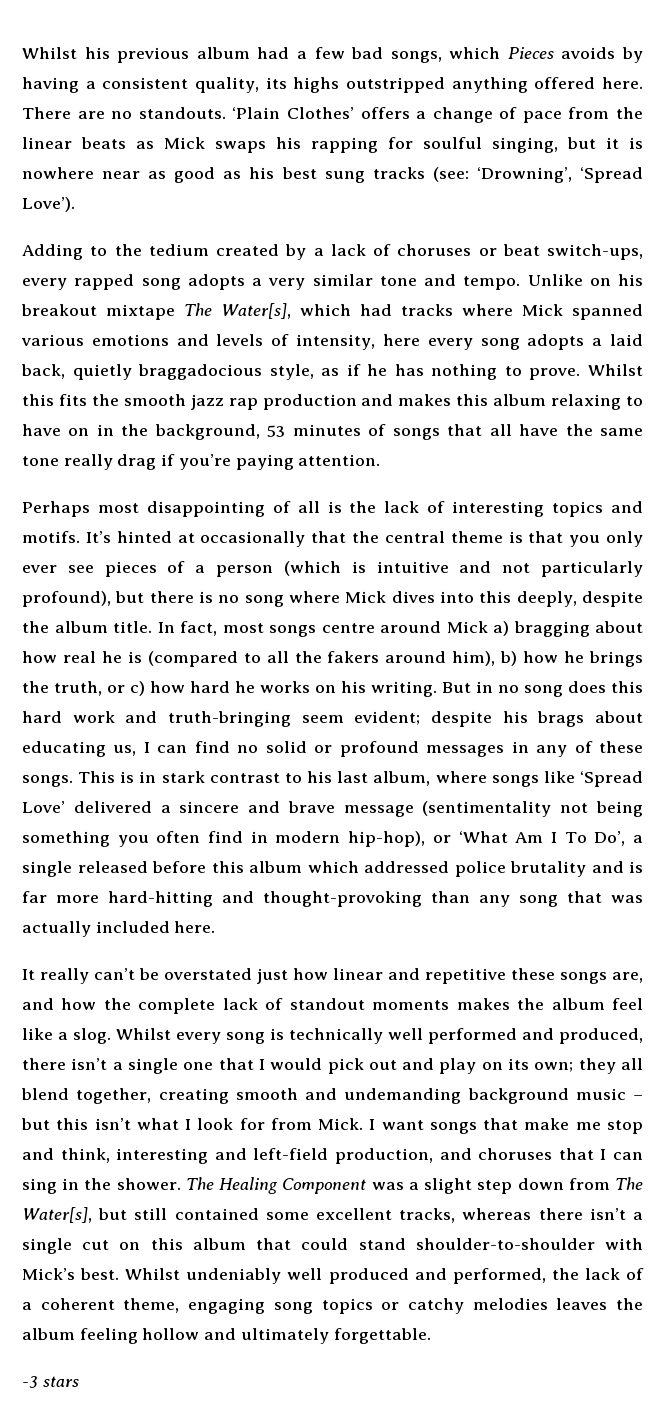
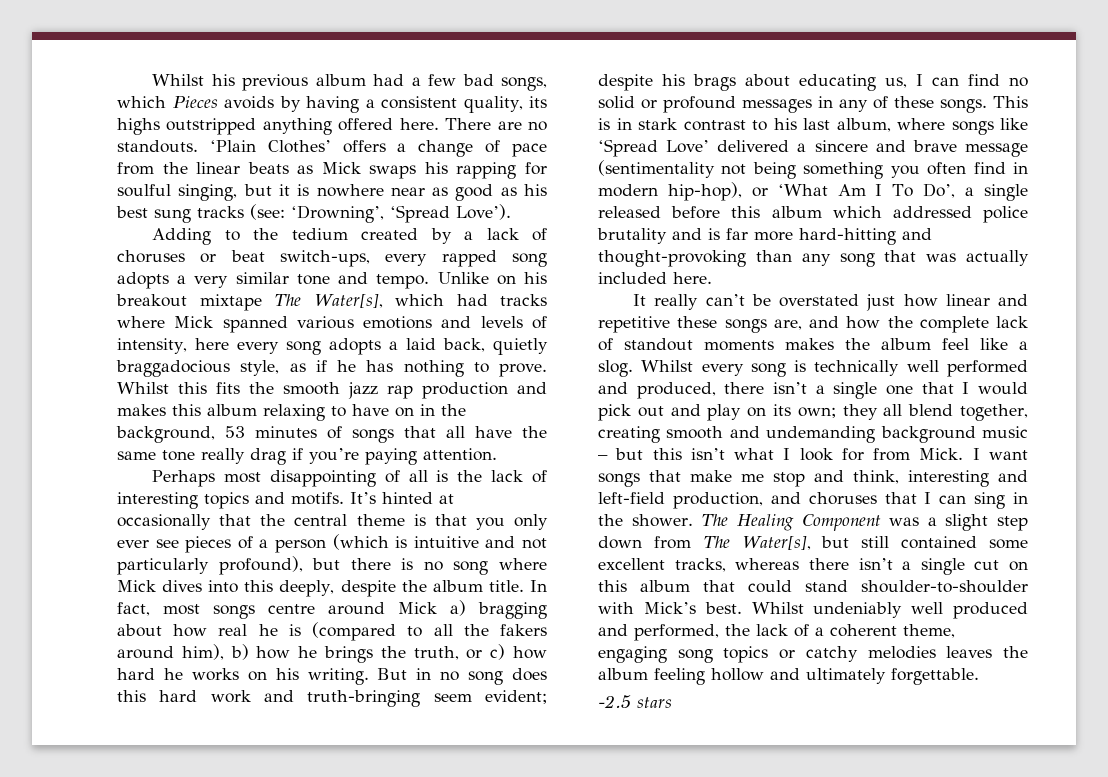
[22,1376,38,1388] -3 -> [598,695,631,709] -2.5

